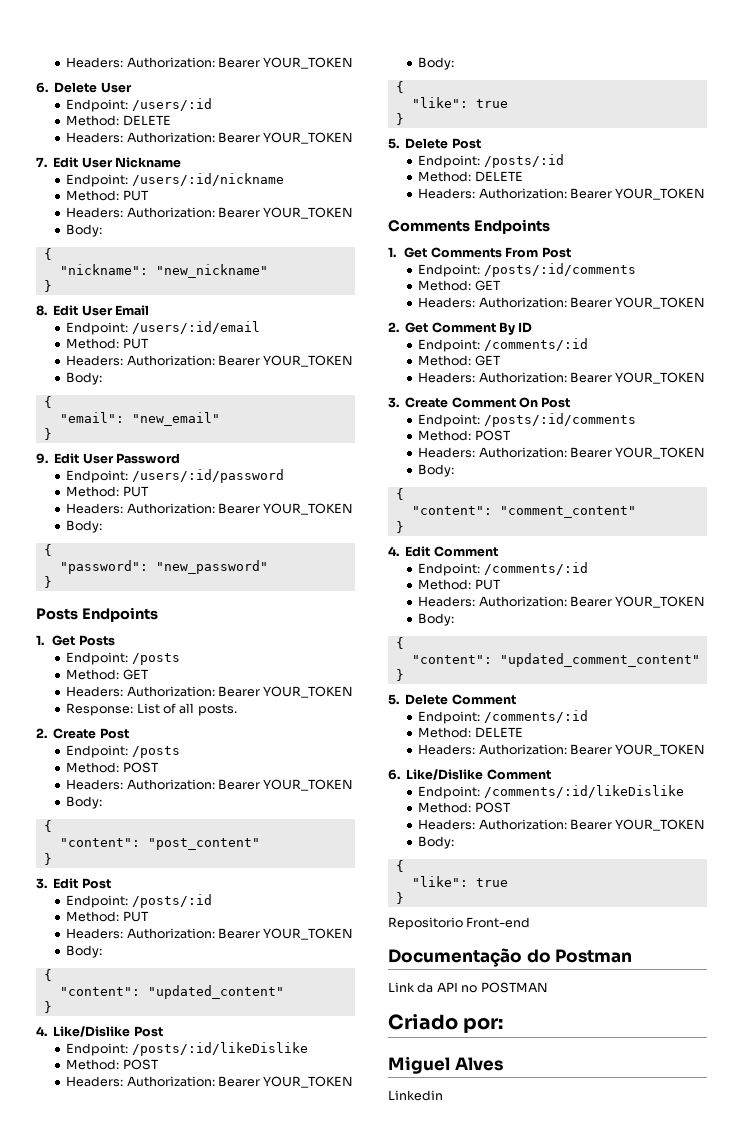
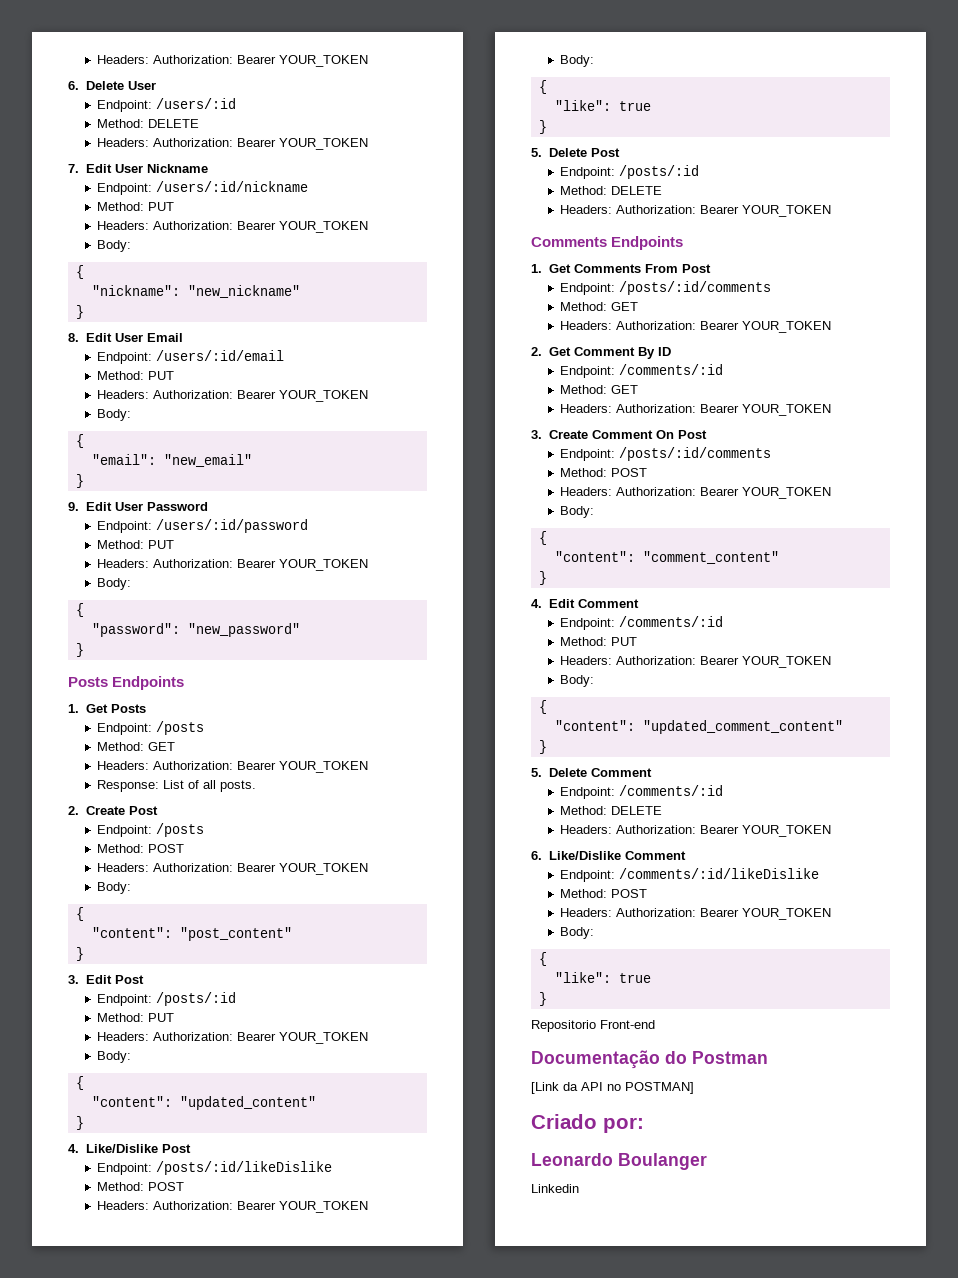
[388,982,415,992] Link -> [531,1082,559,1094] [Link
[480,982,548,993] POSTMAN -> [625,1082,694,1094] POSTMAN]
[388,1056,503,1074] Miguel Alves -> [531,1153,707,1170] Leonardo Boulanger

